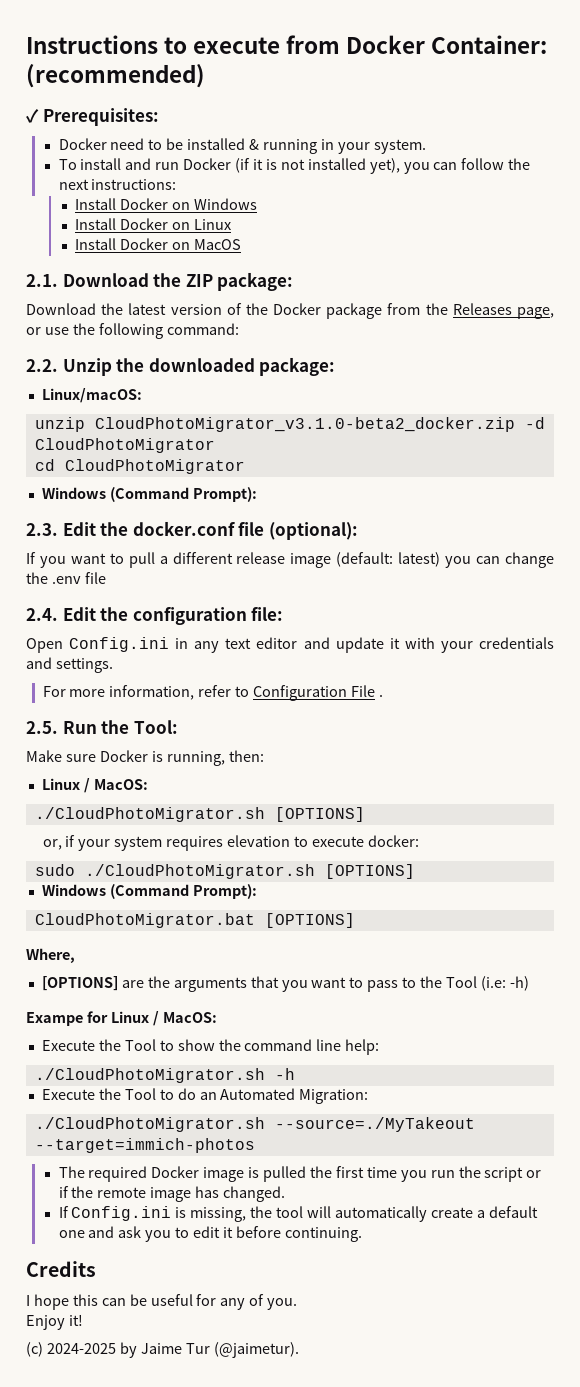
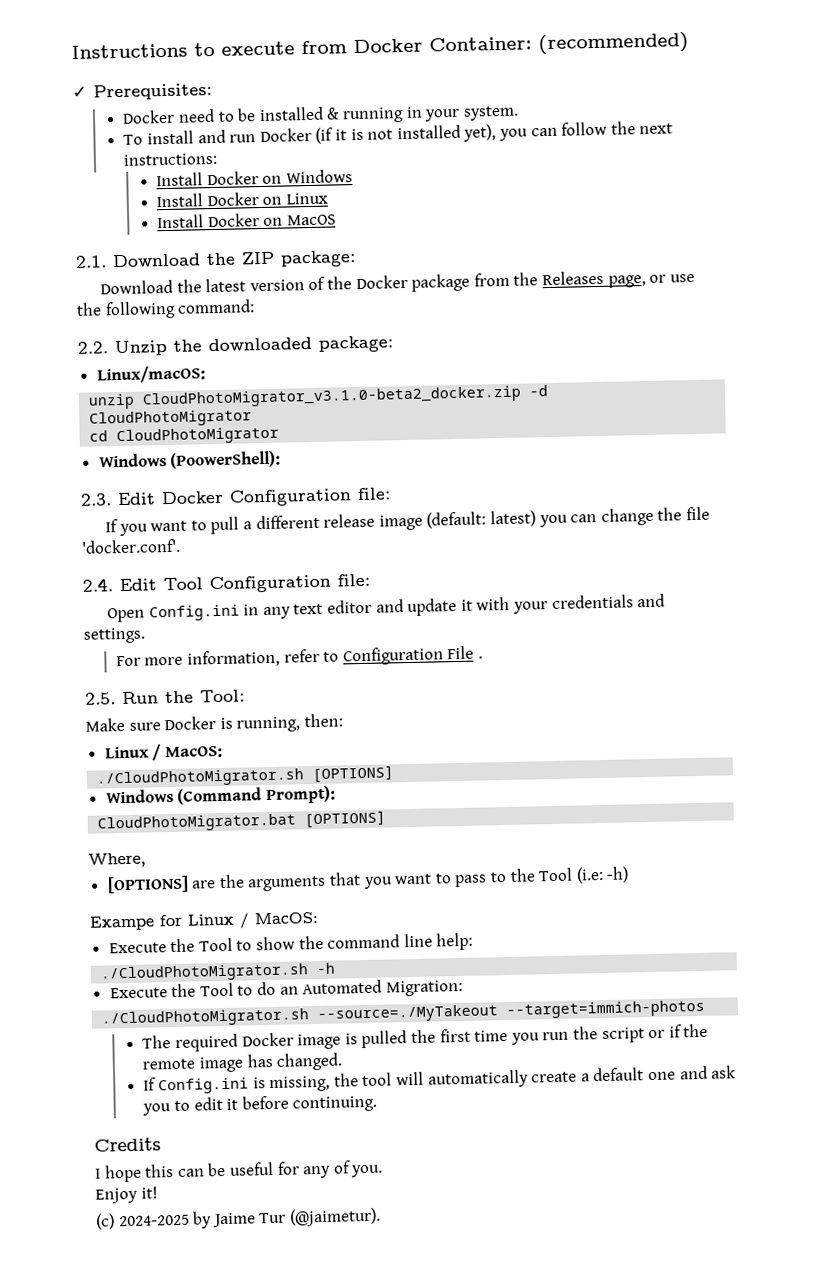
[109,487,257,502] (Command Prompt): -> [170,450,282,469] (PoowerShell):
[100,521,358,540] the docker.conf file (optional): -> [161,487,391,507] Docker Configuration file:
[51,572,106,584] .env file -> [685,506,710,521] [81,538,181,554] file 'docker.conf'.
[100,607,247,625] the configuration -> [163,574,331,594] Tool Configuration
[42,835,419,851] [34,864,415,879] // or, if your system requires elevation to execute docker: // sudo ./CloudPhotoMigrator.sh [OPTIONS] -> (395, 774) none

